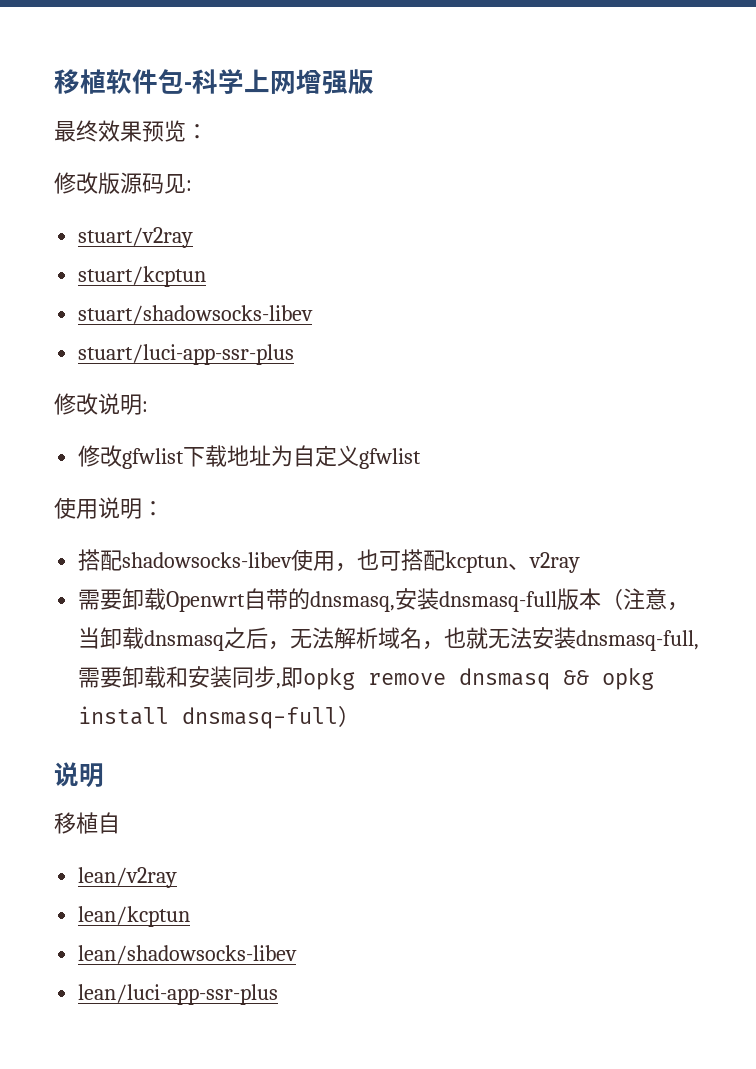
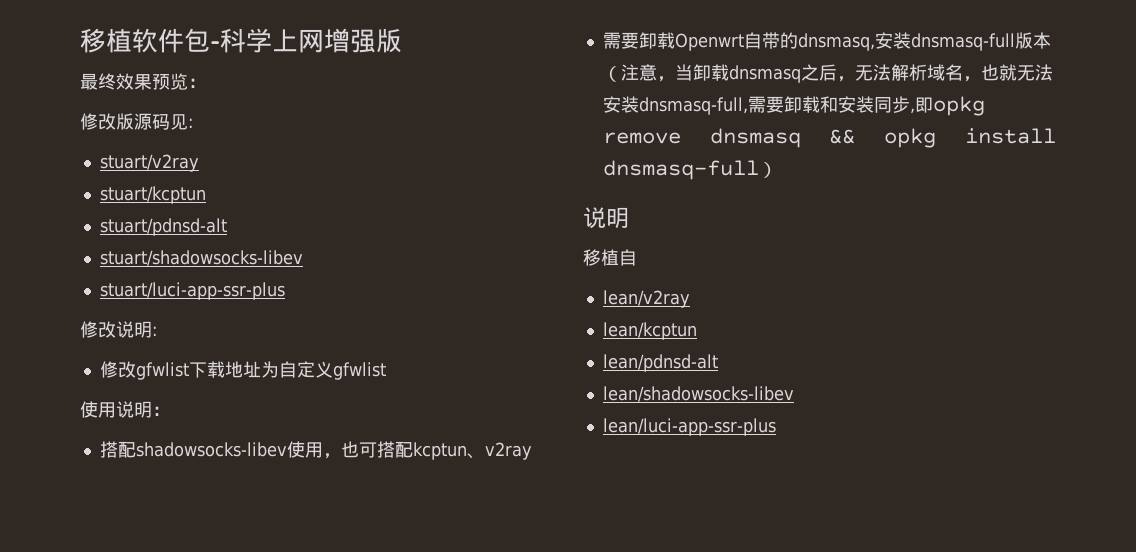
(207, 276) none -> [99,218,227,236] // stuart/pdnsd-alt
(191, 916) none -> [602,354,718,372] // lean/pdnsd-alt

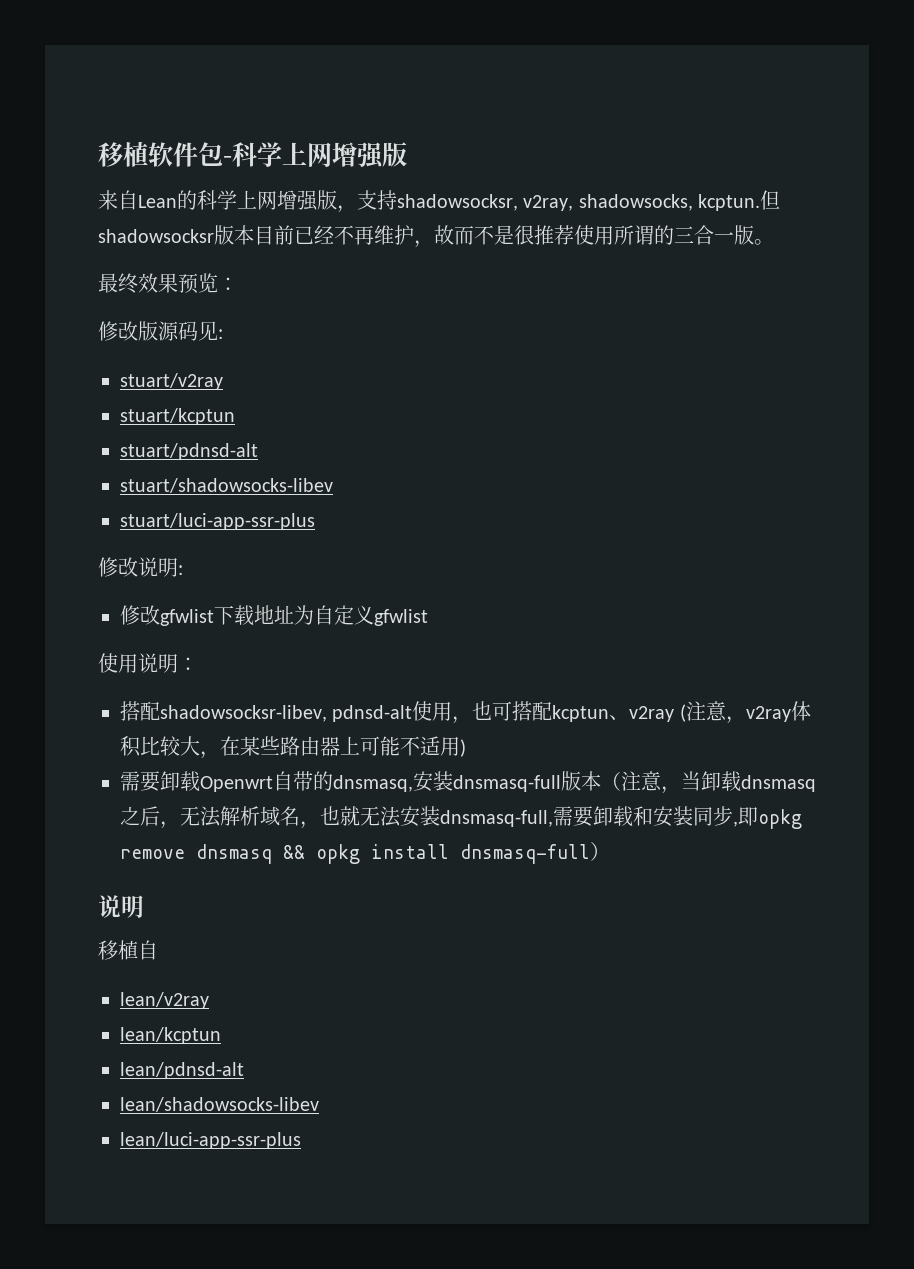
(402, 40) none -> [98,190,781,213] [98,225,774,248] // 来自Lean的科学上网增强版，支持shadowsocksr, v2ray, shadowsocks, kcptun.但shadowsocksr版本目前已经不再维护，故而不是很推荐使用所谓的三合一版。
[135,442,287,457] shadowsocks-libev -> [160,705,413,722] shadowsocksr-libev, pdnsd-alt
(532, 451) none -> [679,701,811,724] [120,736,466,759] (注意，v2ray体积比较大，在某些路由器上可能不适用)

